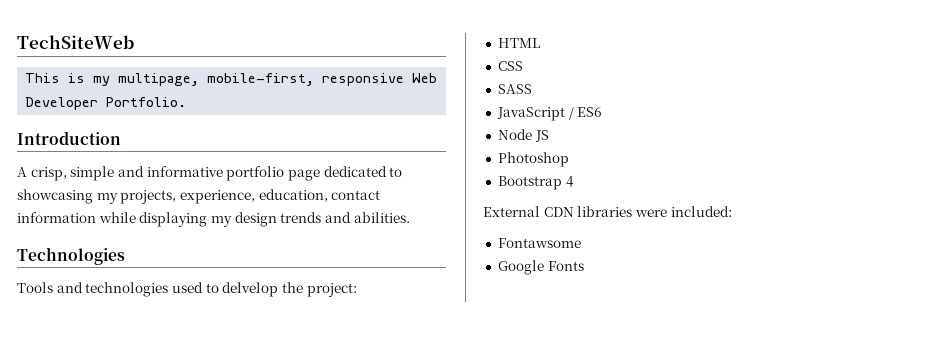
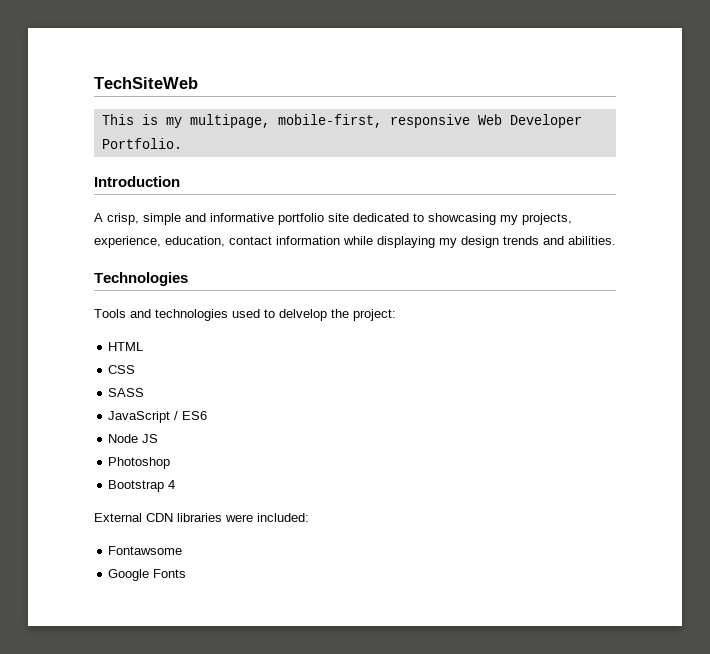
[287,169,320,181] page -> [328,213,349,222] site

